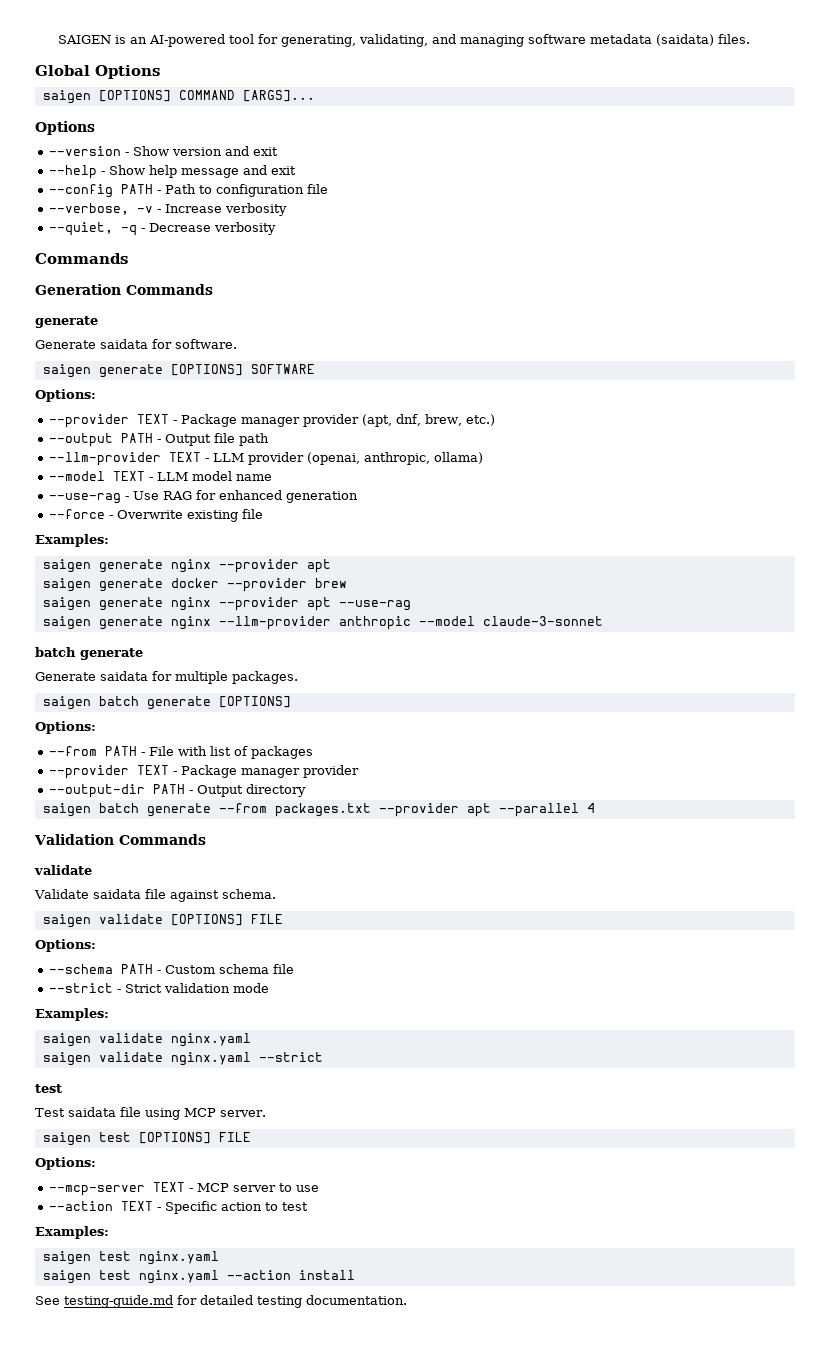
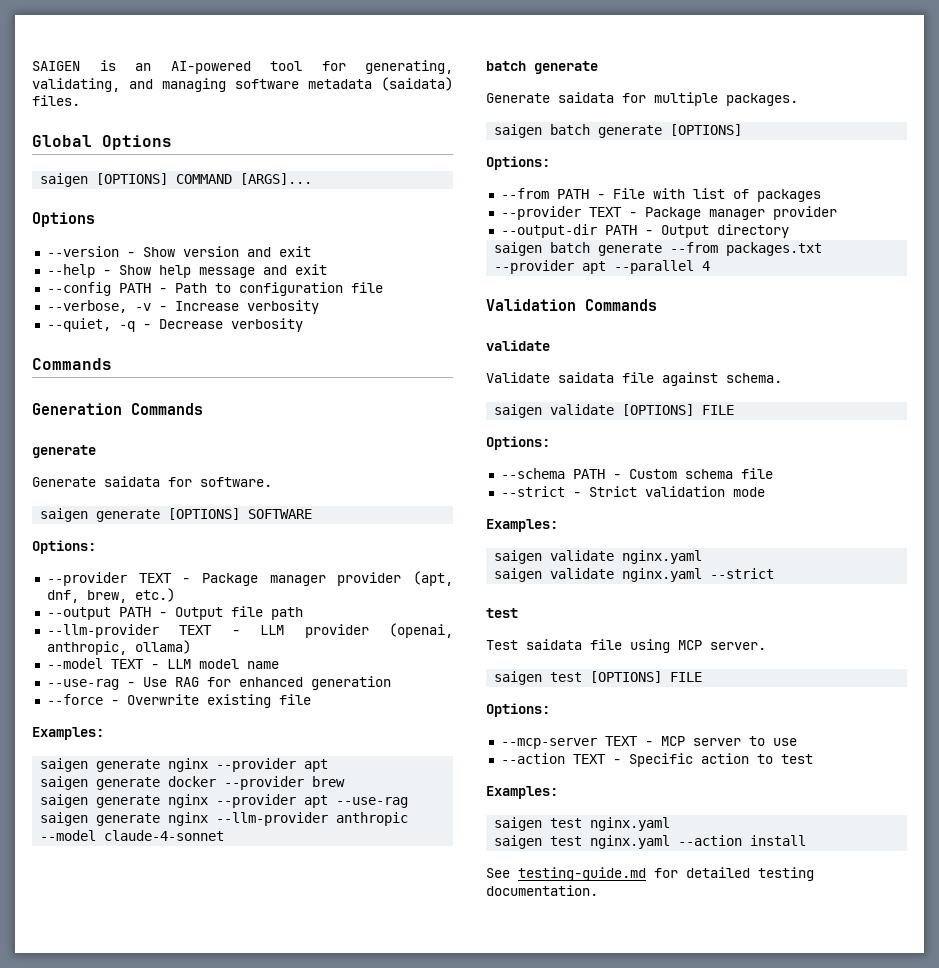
[482,616,603,626] claude-3-sonnet -> [104,830,225,841] claude-4-sonnet

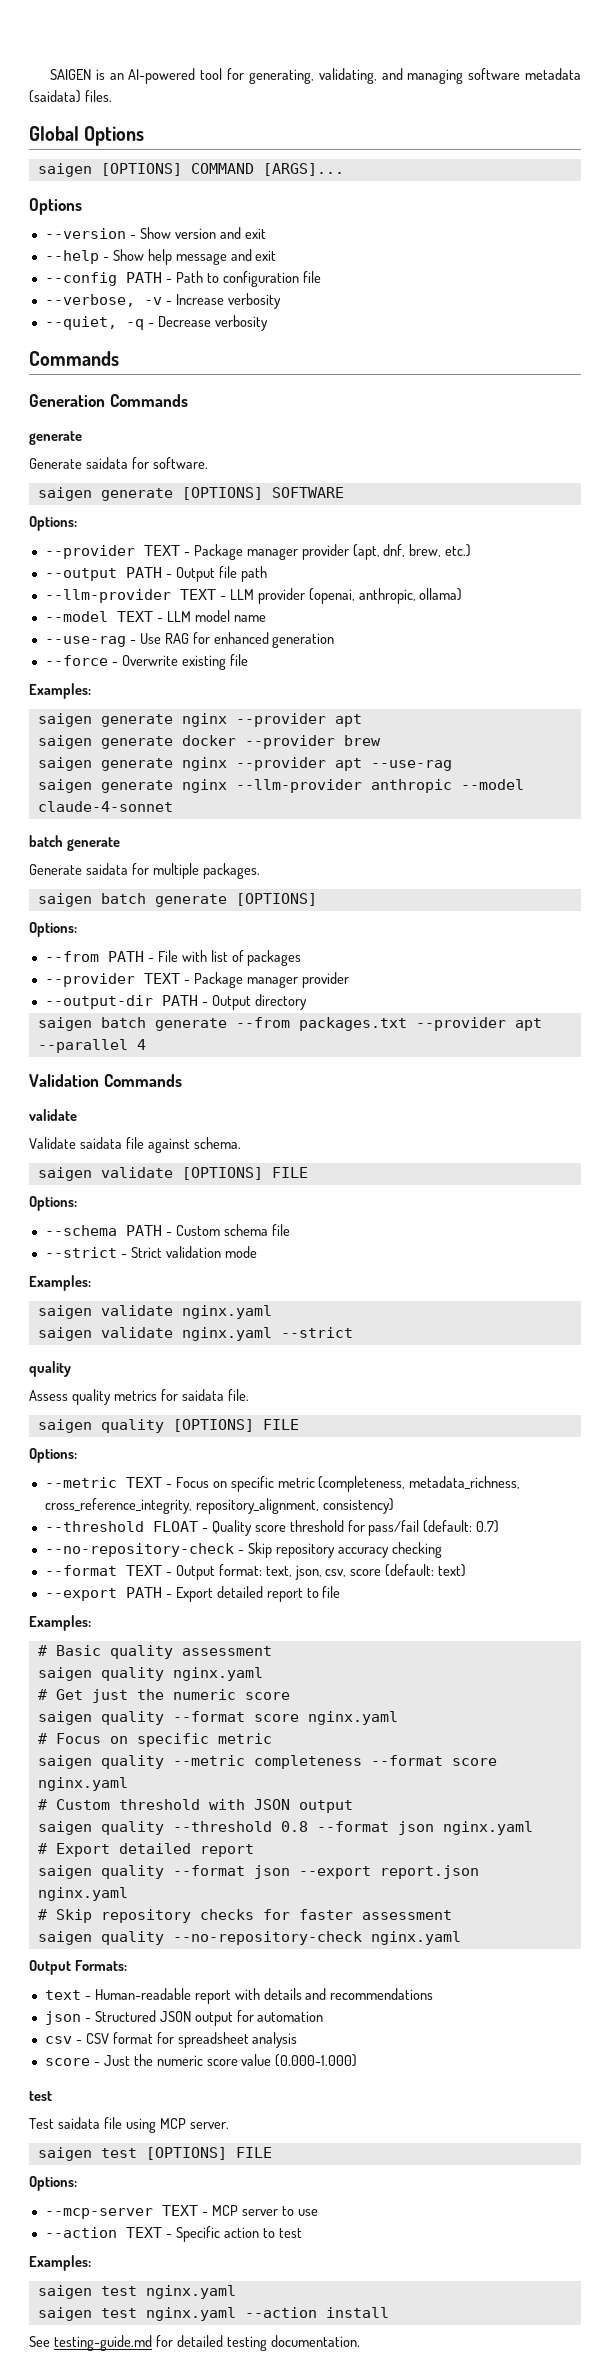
(775, 573) none -> [29,1361,71,1377] [29,1389,249,1405] [37,1419,299,1433] [29,1448,77,1463] [44,1476,521,1492] [44,1498,394,1514] [44,1520,500,1536] [44,1542,442,1558] [44,1564,467,1580] [44,1586,341,1602] [29,1615,91,1631] [37,1645,272,1659] [37,1667,263,1681] [37,1689,290,1703] [37,1711,398,1725] [37,1733,272,1747] [37,1755,497,1769] [37,1777,128,1791] [37,1799,353,1813] [37,1821,533,1835] [37,1843,254,1857] [37,1865,479,1879] [37,1887,128,1901] [37,1909,452,1923] [37,1931,461,1945] [29,1960,127,1975] [44,1988,434,2004] [44,2010,324,2026] [44,2032,298,2048] [44,2054,358,2067] // quality // Assess quality metrics for saidata file. // saigen quality [OPTIONS] FILE // Options: // --metric TEXT - Focus on specific metric (completeness, metadata_richness, cross_reference_integrity, repository_alignment, consistency) // --threshold FLOAT - Quality score threshold for pass/fail (default: 0.7) // --no-repository-check - Skip repository accuracy checking // --format TEXT - Output format: text, json, csv, score (default: text) // --export PATH - Export detailed report to file // Examples: // # Basic quality assessment // saigen quality nginx.yaml // # Get just the numeric score // saigen quality --format score nginx.yaml // # Focus on specific metric // saigen quality --metric completeness --format score nginx.yaml // # Custom threshold with JSON output // saigen quality --threshold 0.8 --format json nginx.yaml // # Export detailed report // saigen quality --format json --export report.json nginx.yaml // # Skip repository checks for faster assessment // saigen quality --no-repository-check nginx.yaml // Output Formats: // text - Human-readable report with details and recommendations // json - Structured JSON output for automation // csv - CSV format for spreadsheet analysis // score - Just the numeric score value (0.000-1.000)

